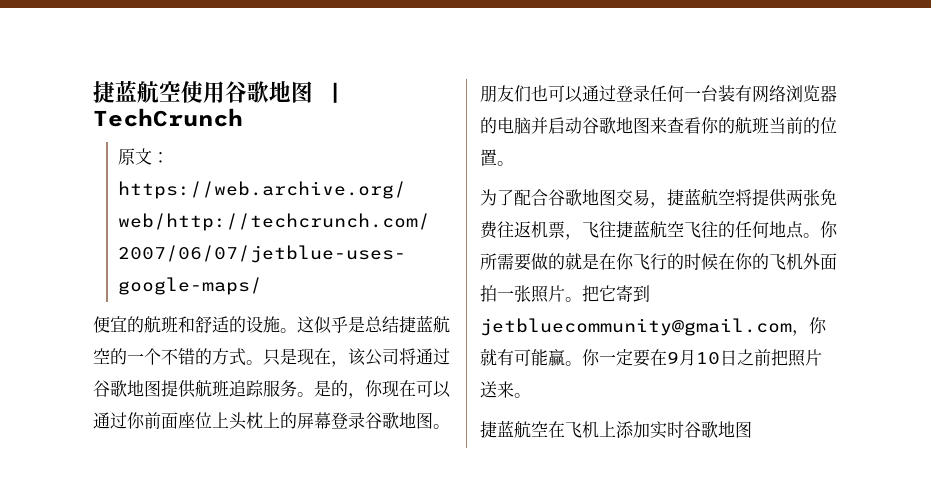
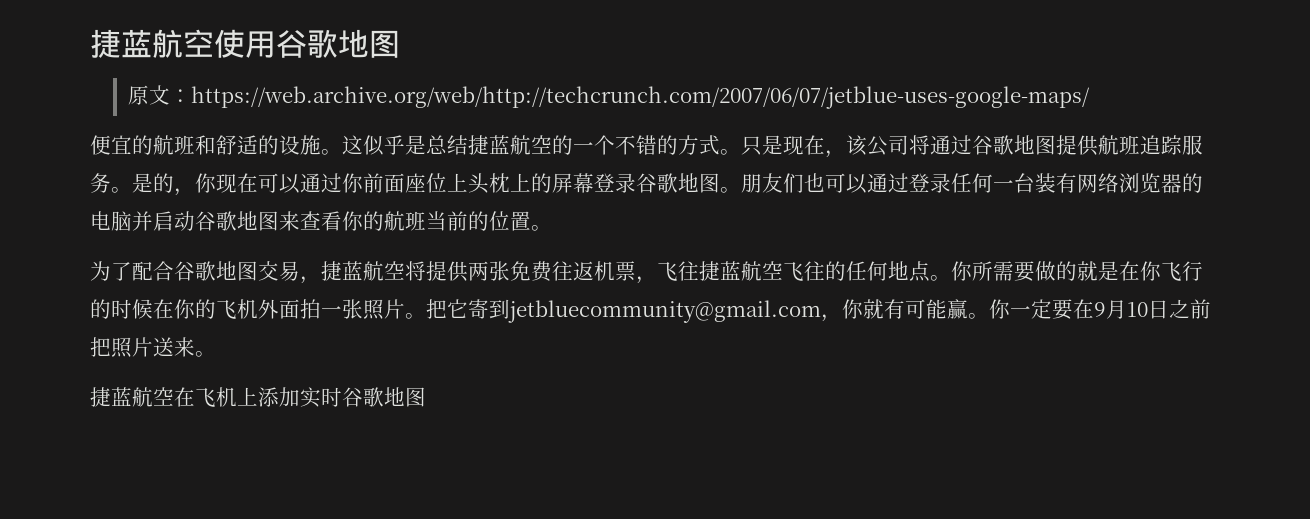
[328,82,343,103] [93,108,243,127] | TechCrunch -> (400, 44) none

